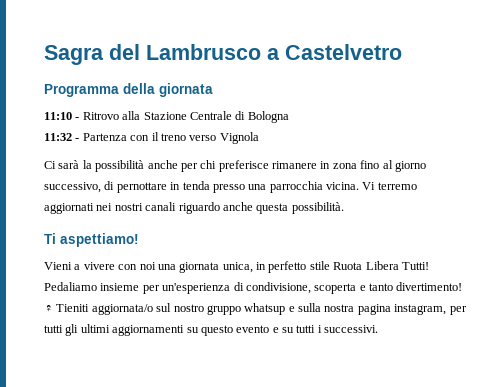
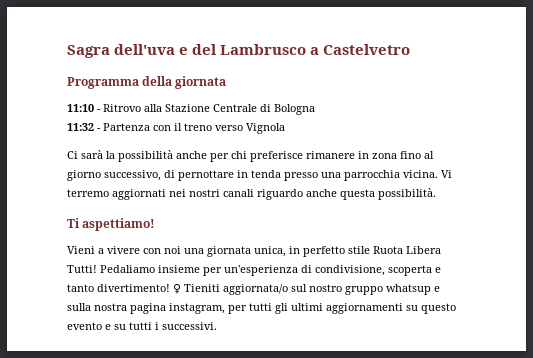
(104, 55) none -> [114,44,189,55] dell'uva e

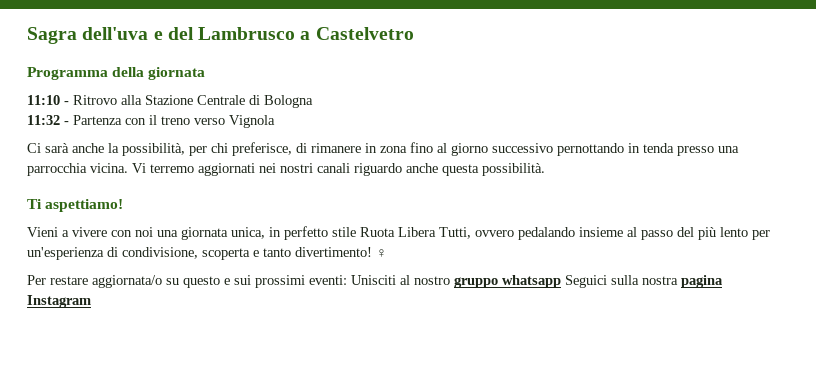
[106,150,303,162] la possibilità anche per chi preferisce -> [72,142,307,156] anche la possibilità, per chi preferisce, di
[104,170,234,181] successivo, di pernottare -> [492,143,624,156] successivo pernottando
[67,265,200,273] Tutti! Pedaliamo insieme -> [439,227,748,240] Tutti, ovvero pedalando insieme al passo del più lento
[184,284,440,295] [67,303,456,314] [67,322,217,330] Tieniti aggiornata/o sul nostro gruppo whatsup e sulla nostra pagina instagram, per tutti gli ultimi aggiornamenti su questo evento e su tutti i successivi. -> [27,275,723,288] [27,295,91,308] // Per restare aggiornata/o su questo e sui prossimi eventi: Unisciti al nostro gruppo whatsapp Seguici sulla nostra pagina Instagram

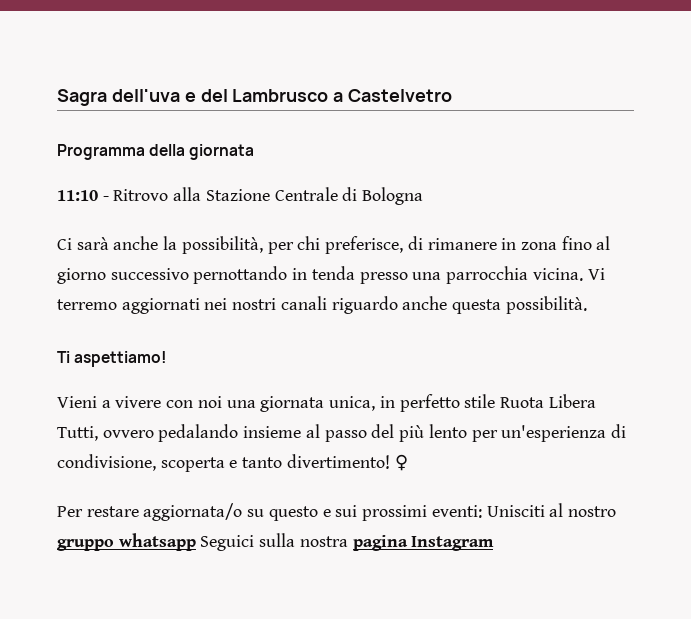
[27,115,275,128] // 11:32 - Partenza con il treno verso Vignola -> (424, 196) none

